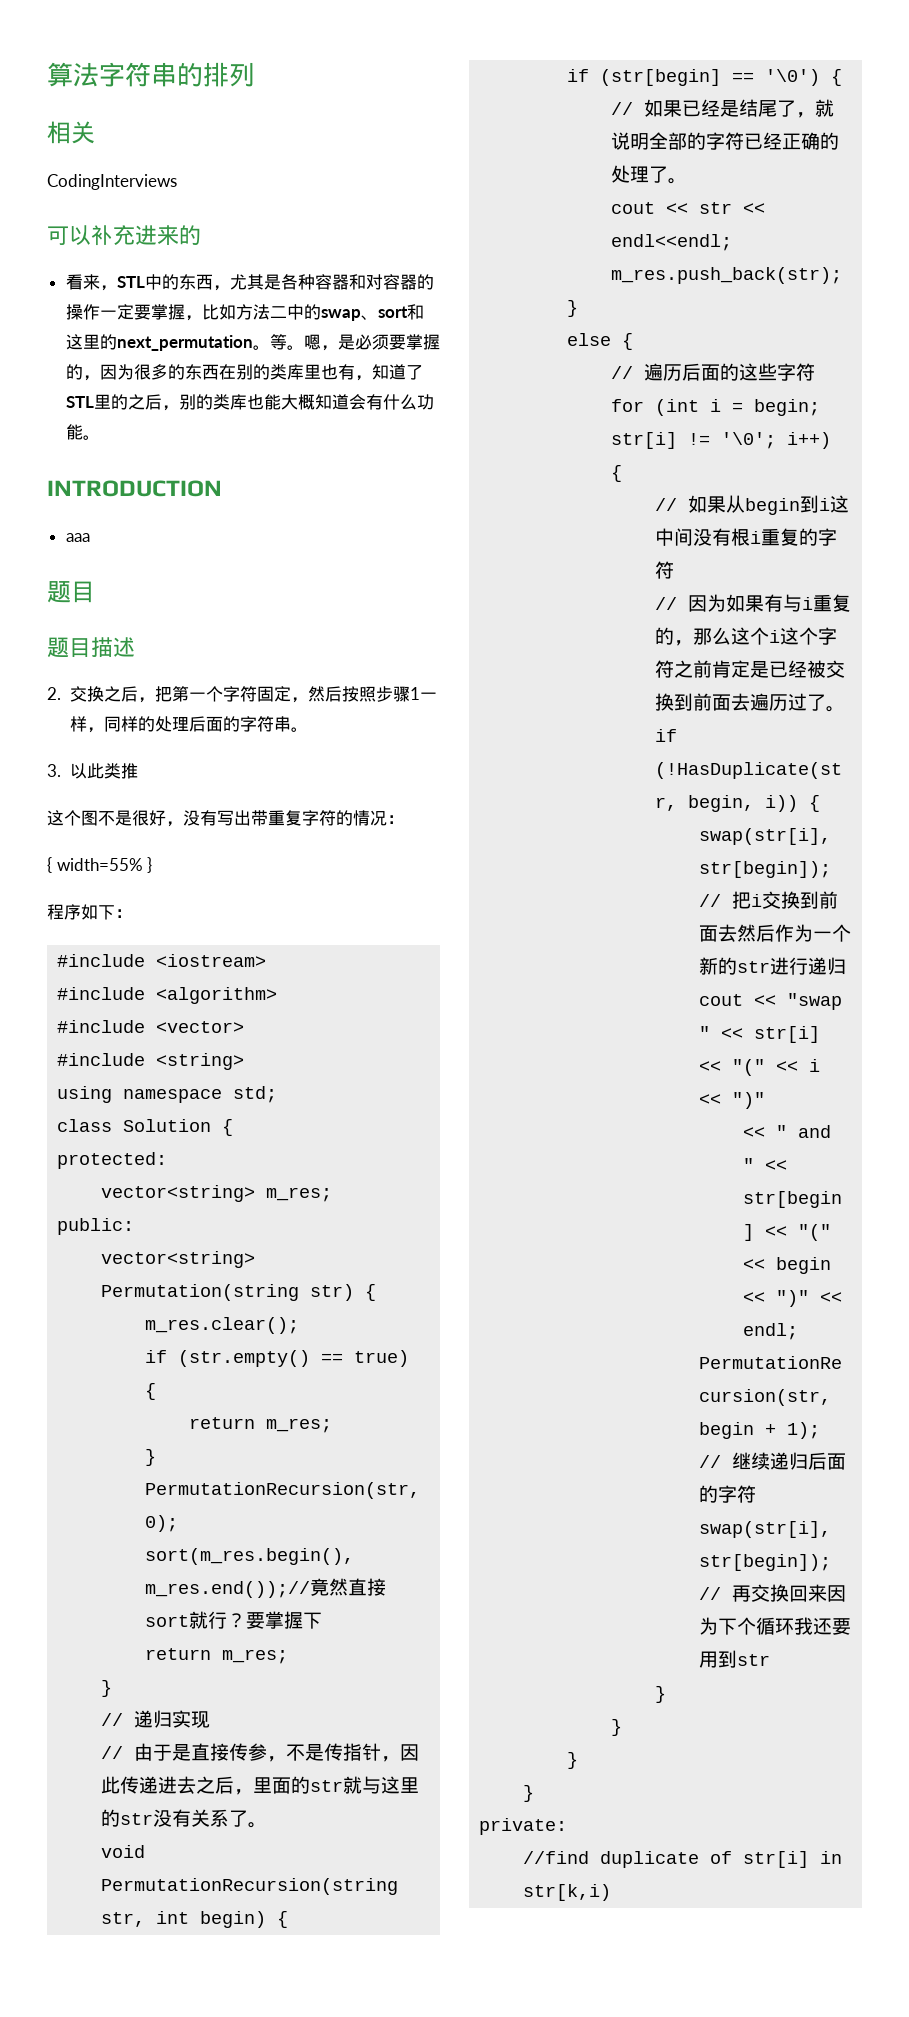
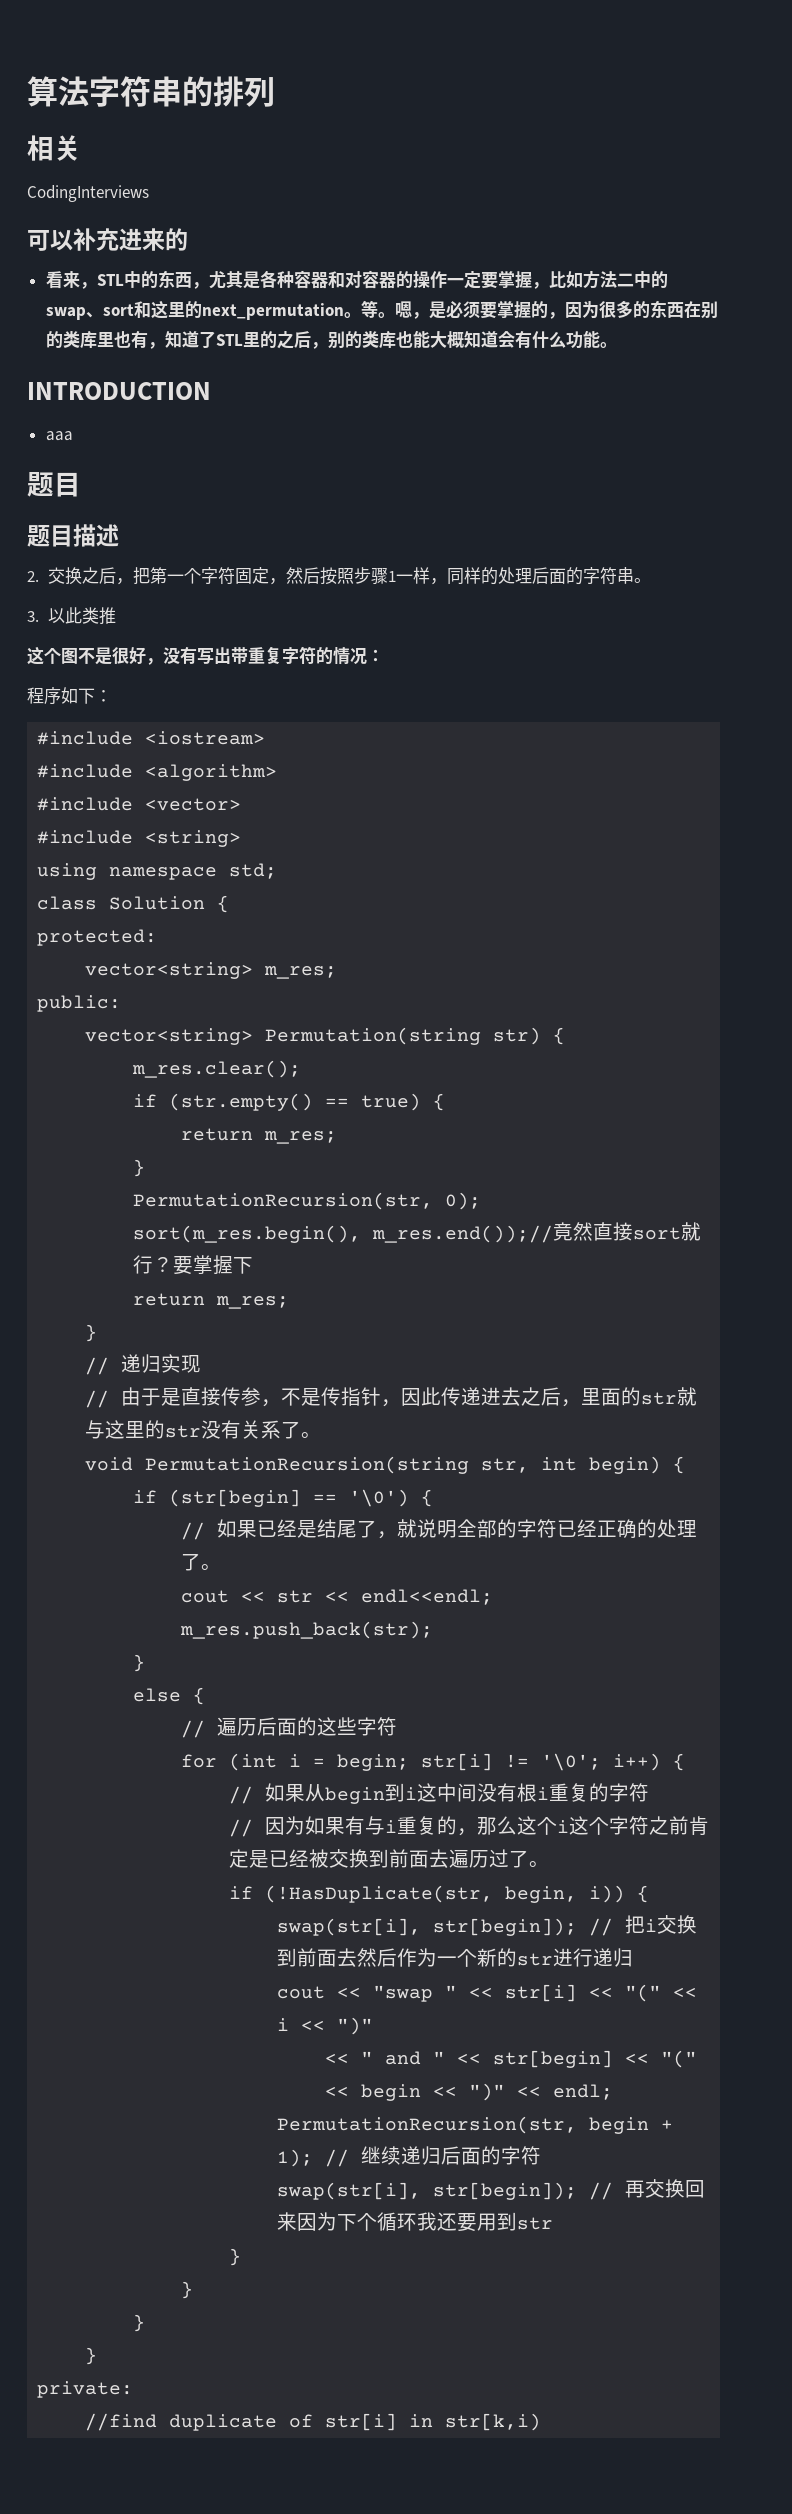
[47,857,153,873] // { width=55% } -> (384, 655) none

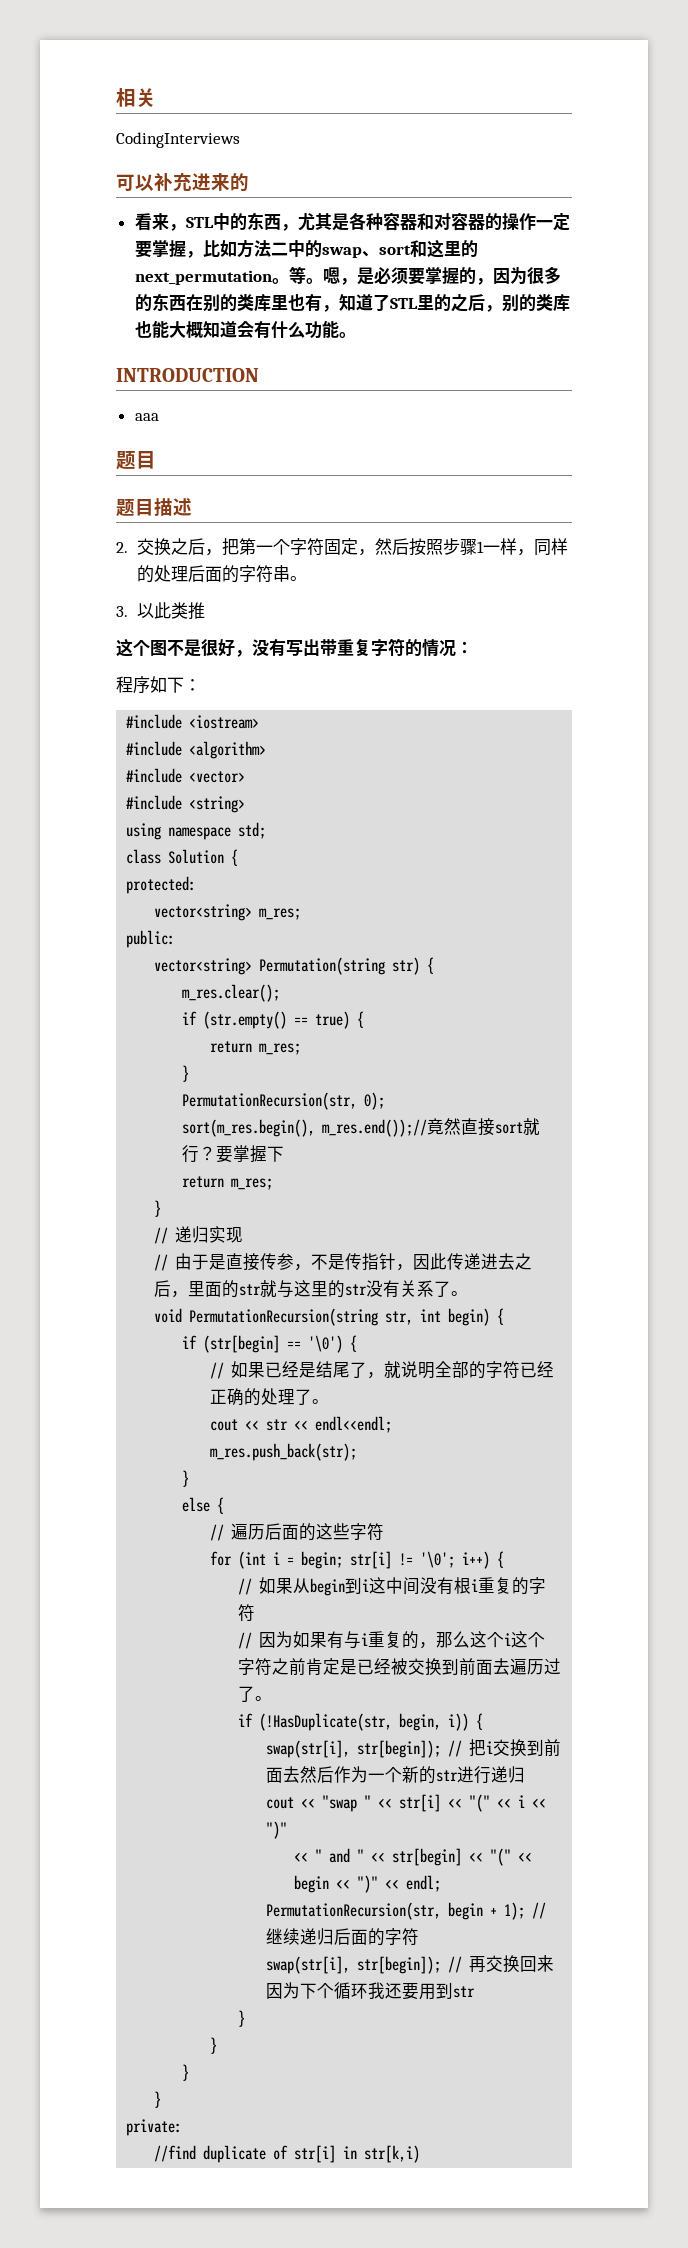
[27,76,275,107] 算法字符串的排列 // -> (116, 97) none

